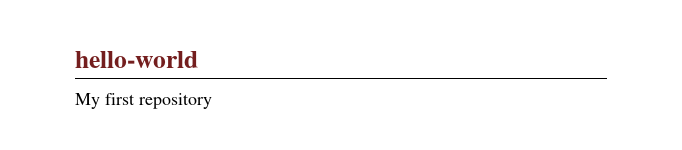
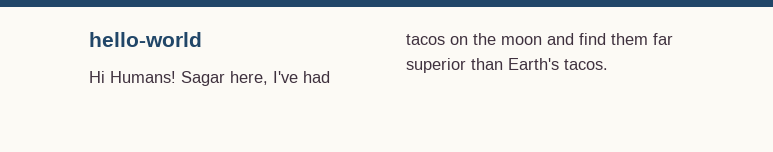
[75,93,212,109] My first repository -> [89,71,330,86] [406,33,673,45] [406,58,608,73] Hi Humans! Sagar here, I've had tacos on the moon and find them far superior than Earth's tacos.

